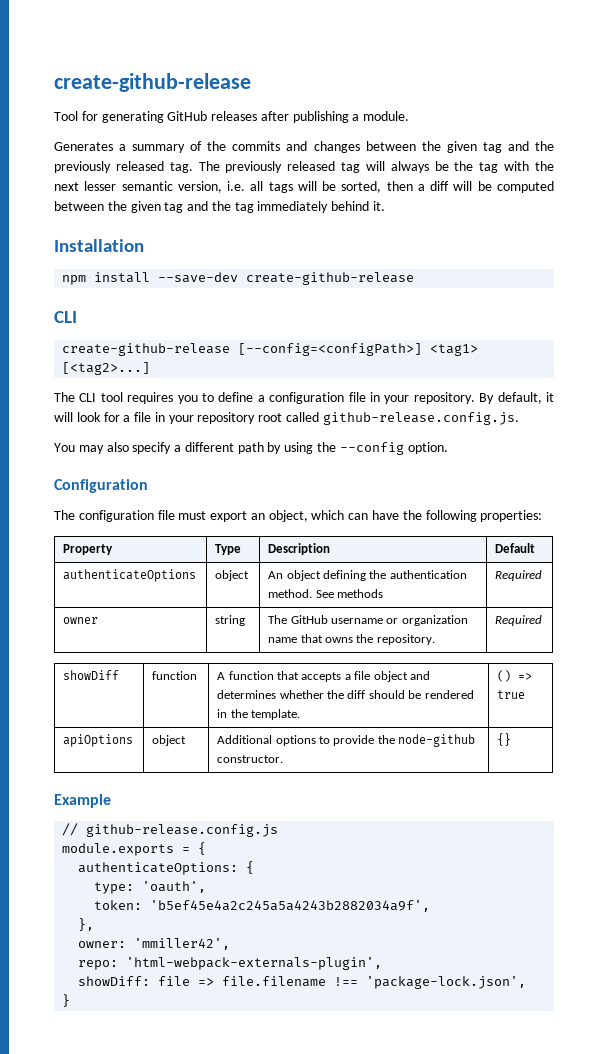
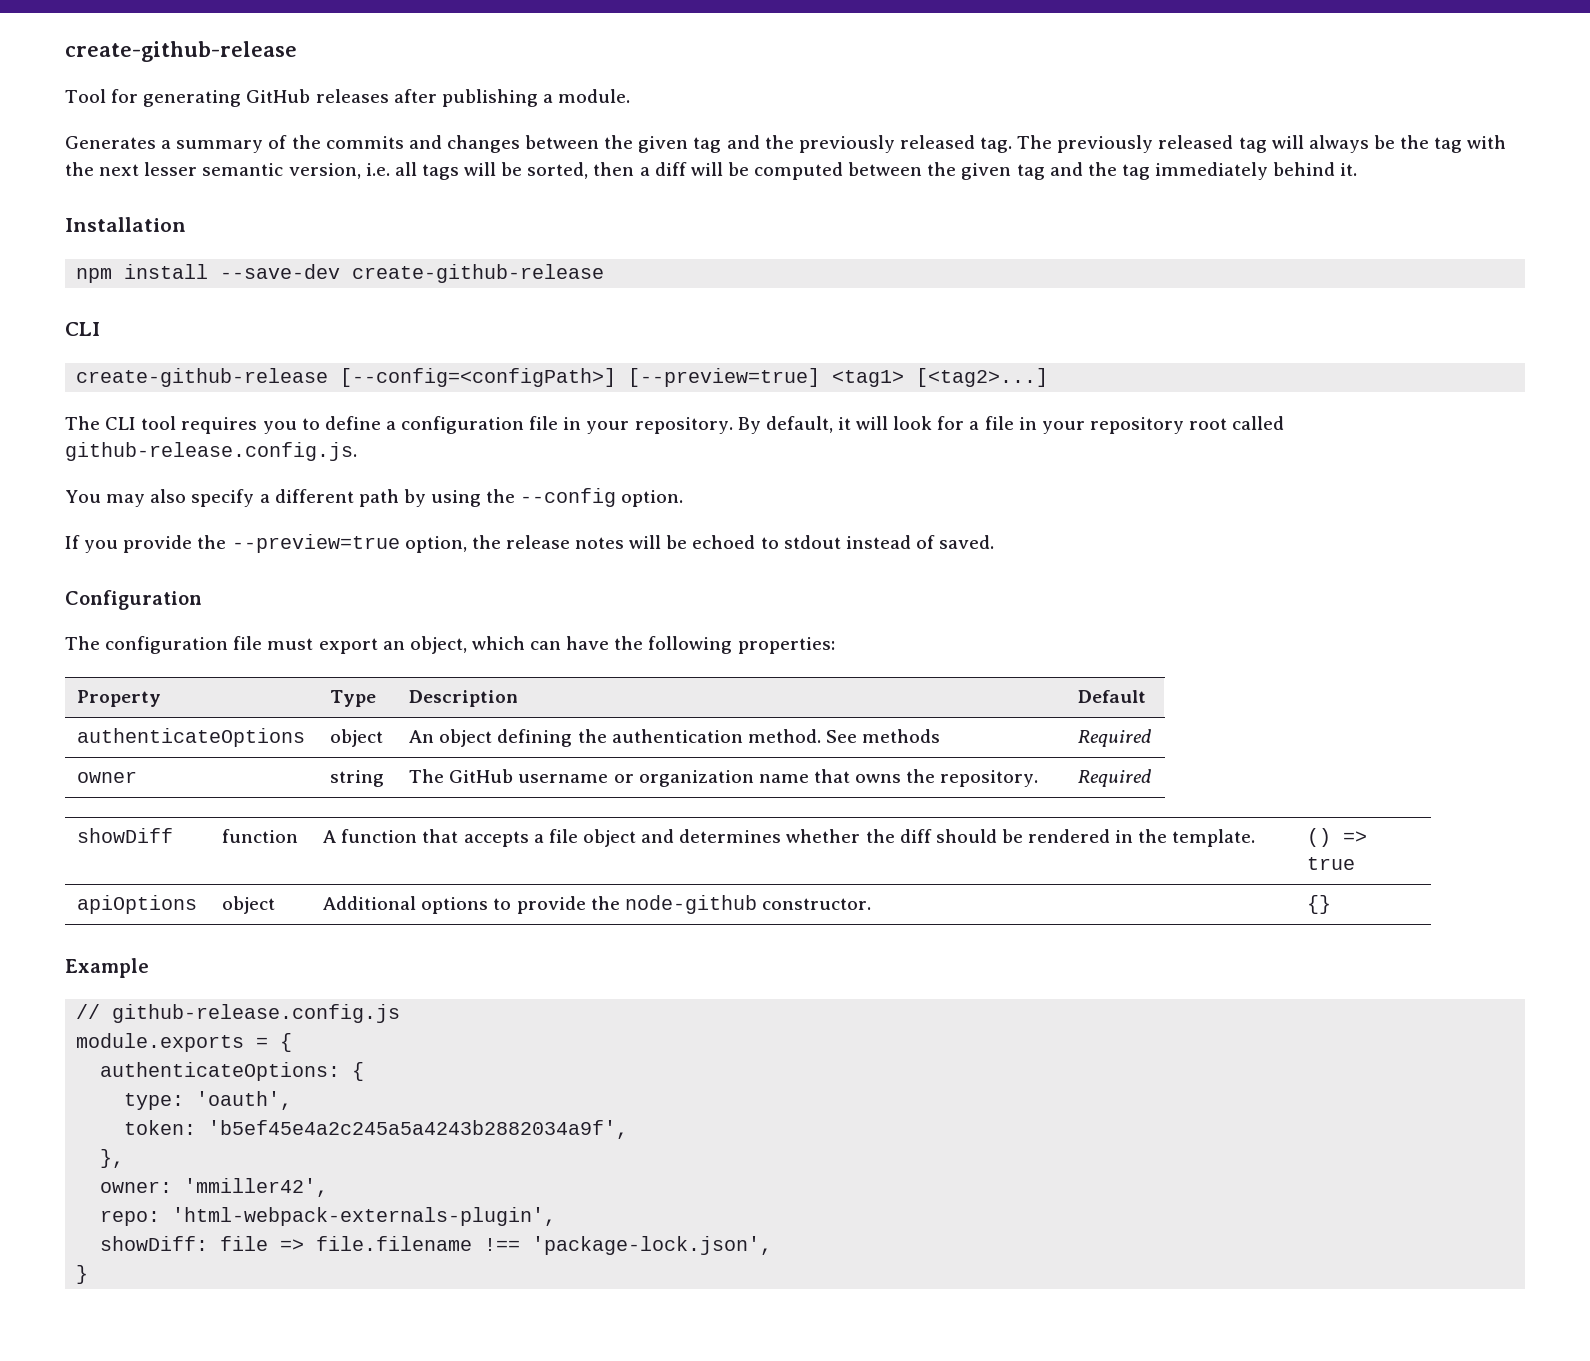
(423, 349) none -> [628,368,821,387] [--preview=true]
(448, 448) none -> [65,534,995,553] // If you provide the --preview=true option, the release notes will be echoed to stdout instead of saved.

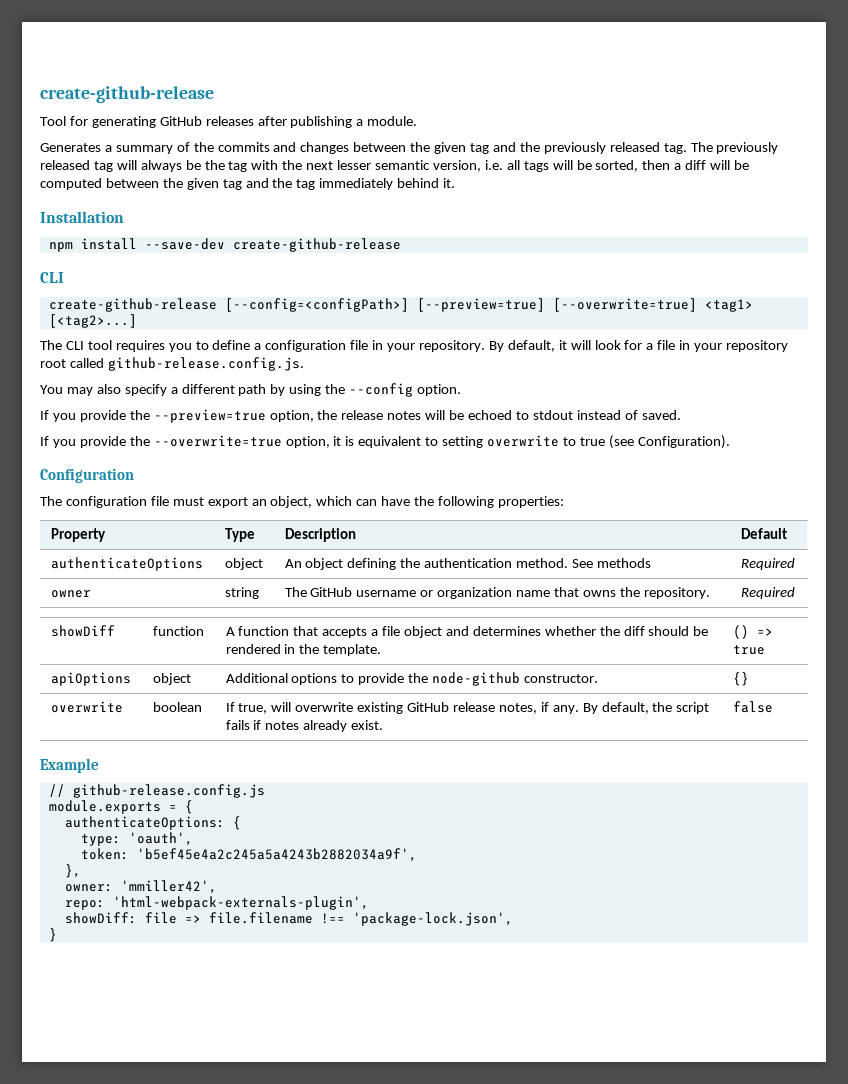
(821, 377) none -> [552,298,697,312] [--overwrite=true]
(995, 542) none -> [40,435,730,449] // If you provide the --overwrite=true option, it is equivalent to setting overwrite to true (see Configuration).
(1332, 904) none -> [50,701,123,713] [152,702,202,712] [225,702,710,714] [225,720,384,732] [732,701,773,713] // overwrite | boolean | If true, will overwrite existing GitHub release notes, if any. By default, the script fails if notes already exist. | false

